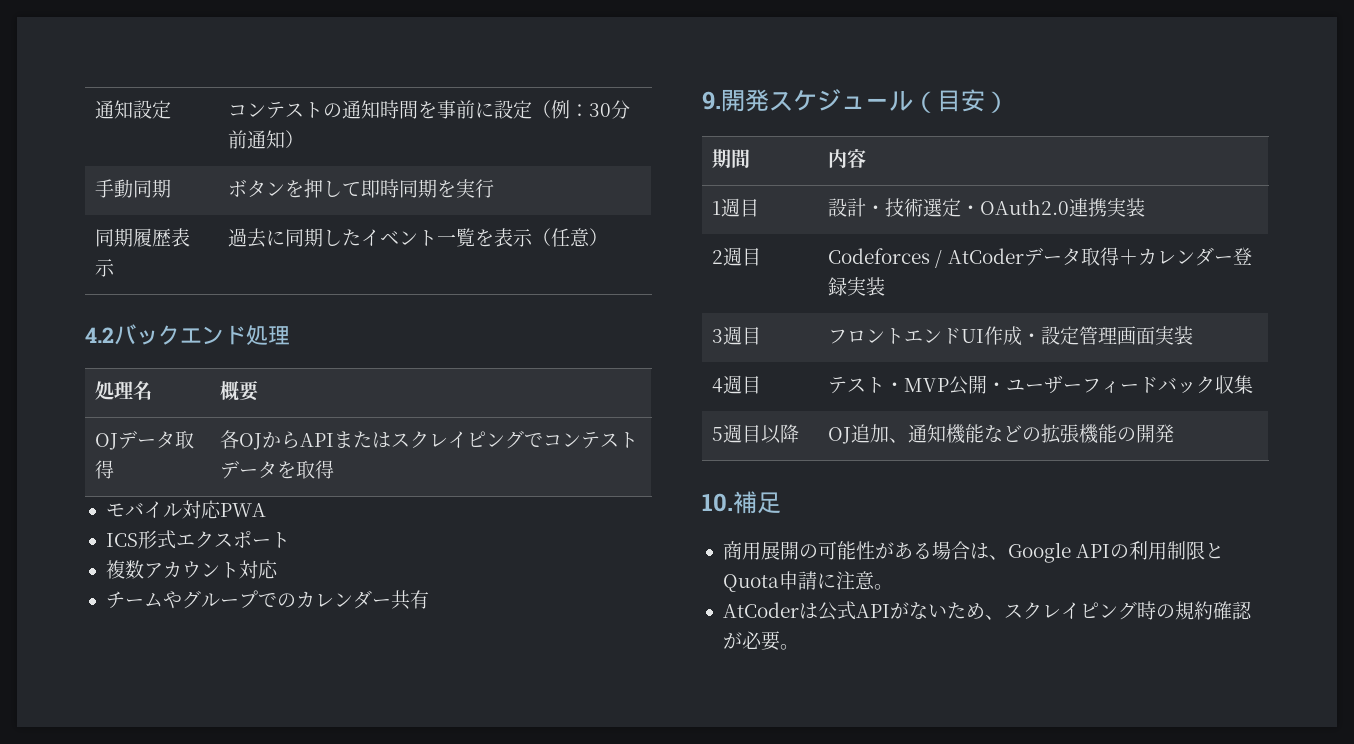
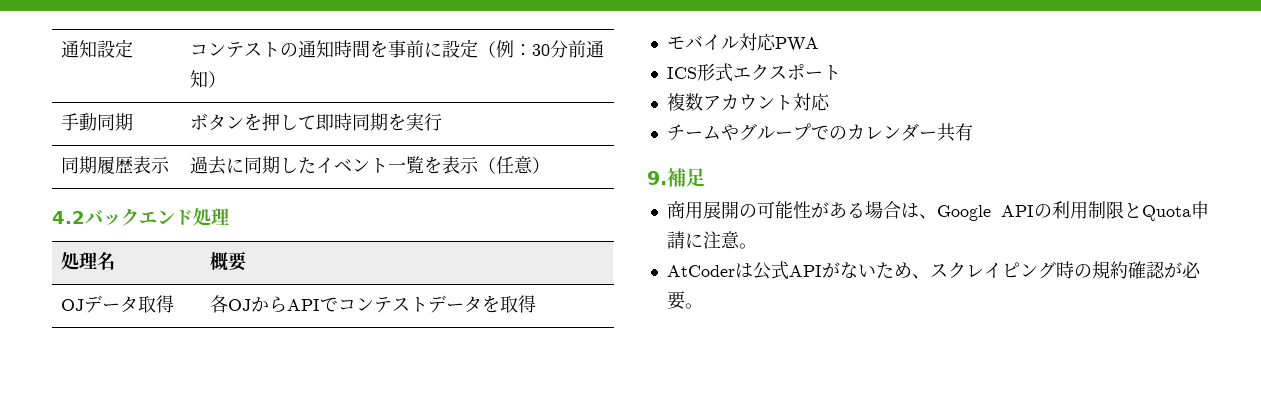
[334,430,525,449] またはスクレイピング -> (320, 305) none
[721,89,1009,113] [712,149,751,168] [828,149,867,168] [712,198,760,217] [828,198,1146,217] [712,247,762,266] [828,247,1252,268] [828,277,886,296] [712,326,762,345] [828,326,1194,346] [712,375,762,394] [828,375,1254,395] [712,424,800,444] [828,424,1175,444] [702,493,733,512] 開発スケジュール（目安） // 期間 | 内容 // 1週目 | 設計・技術選定・OAuth2.0連携実装 // 2週目 | Codeforces / AtCoderデータ取得＋カレンダー登録実装 // 3週目 | フロントエンドUI作成・設定管理画面実装 // 4週目 | テスト・MVP公開・ユーザーフィードバック収集 // 5週目以降 | OJ追加、通知機能などの拡張機能の開発 // 10. -> (667, 178) none

